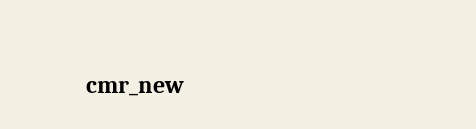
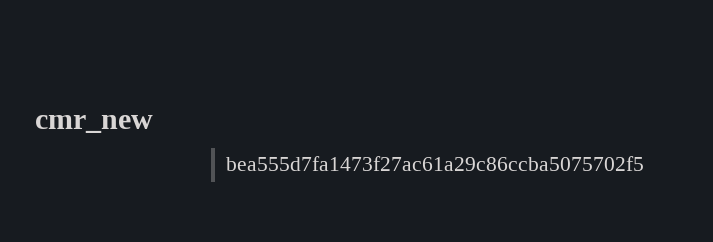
(184, 88) none -> [226,156,645,171] // bea555d7fa1473f27ac61a29c86ccba5075702f5

